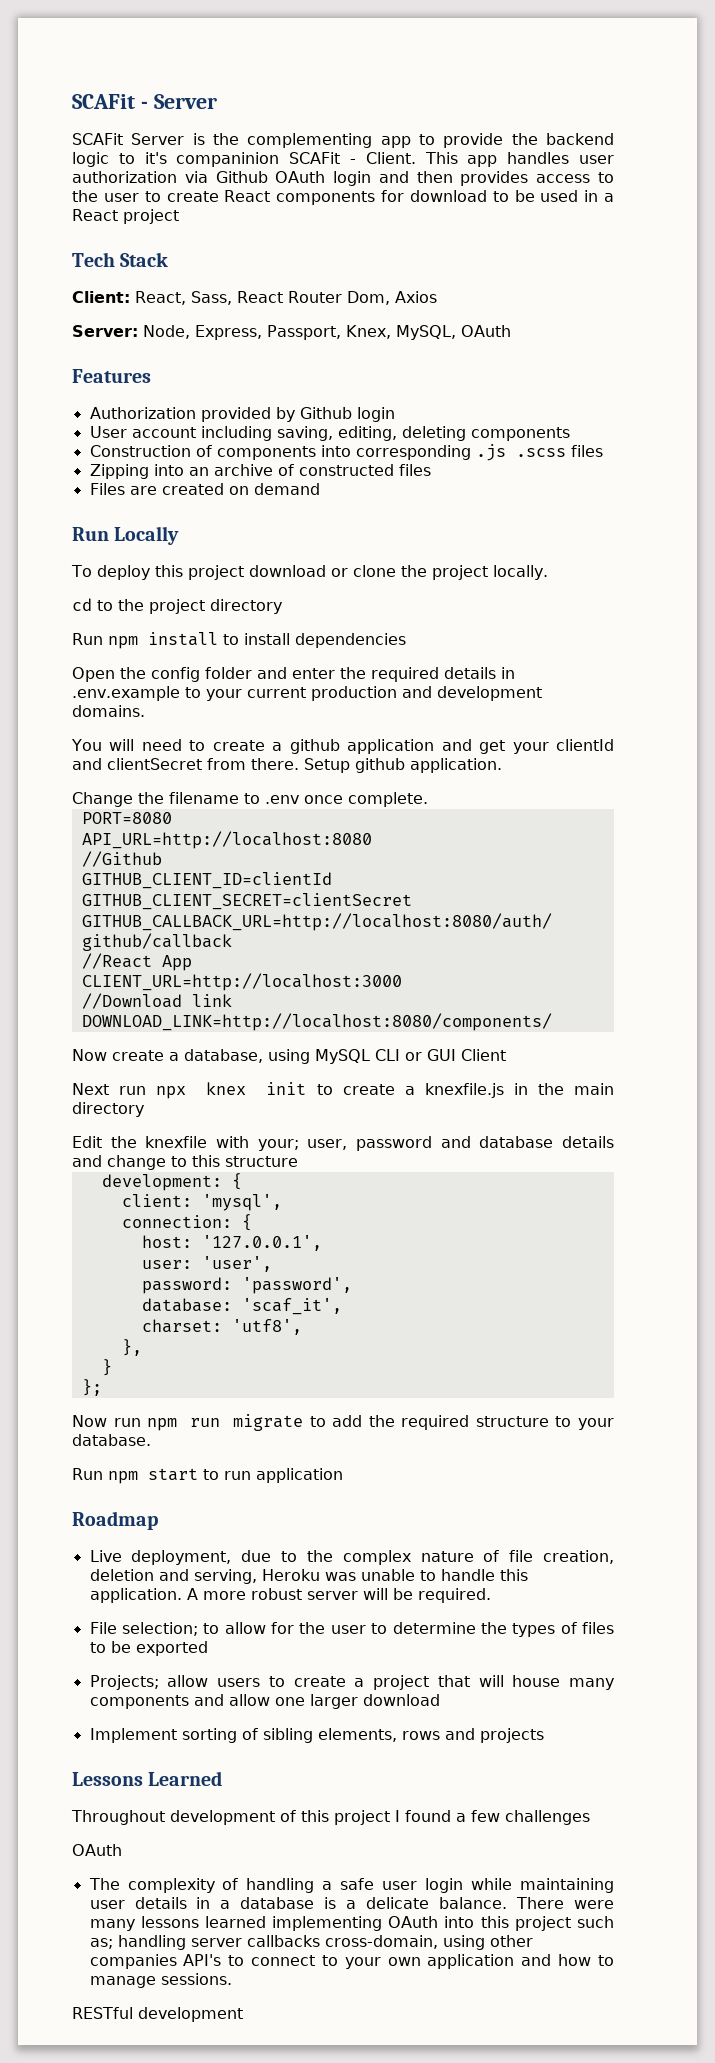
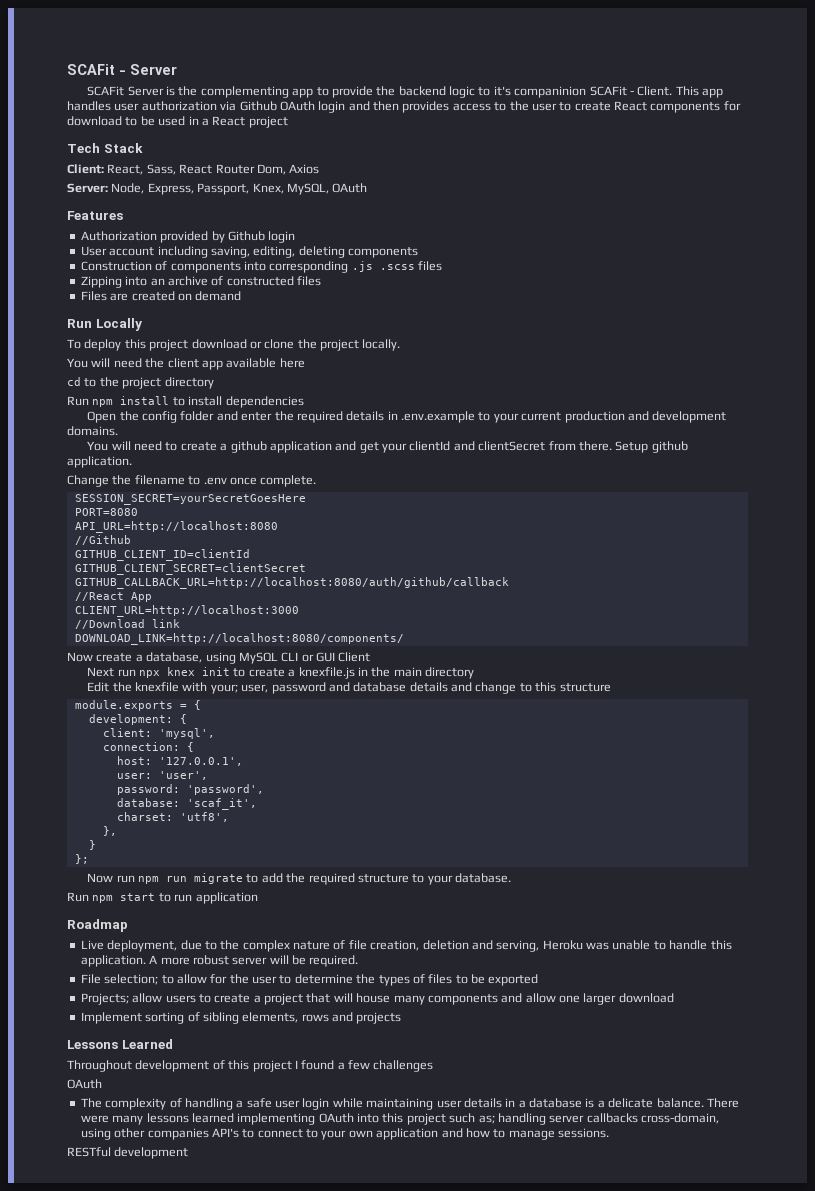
(548, 572) none -> [67,358,305,370] // You will need the client app available here
(428, 799) none -> [74,494,306,505] // SESSION_SECRET=yourSecretGoesHere
(298, 1161) none -> [74,700,201,711] // module.exports = {

